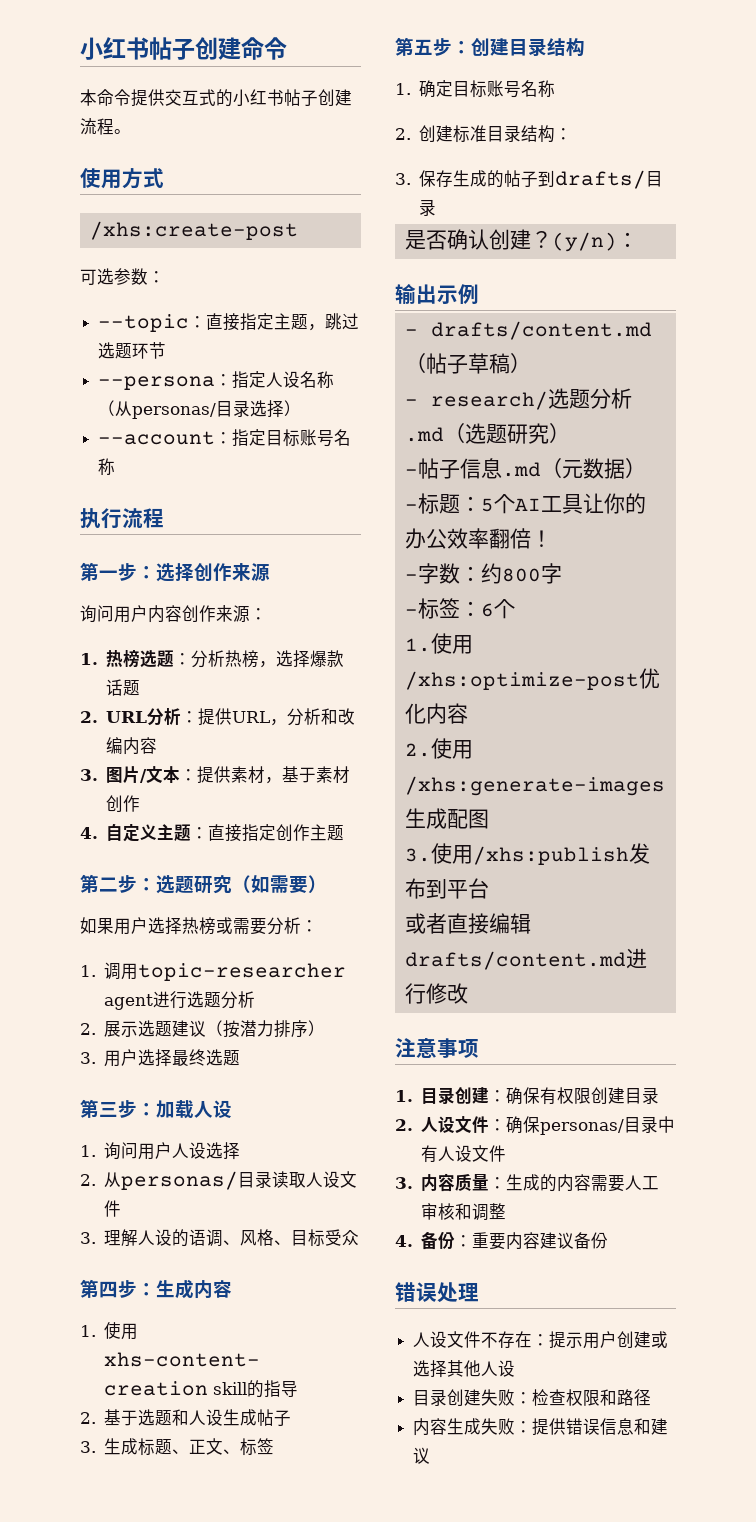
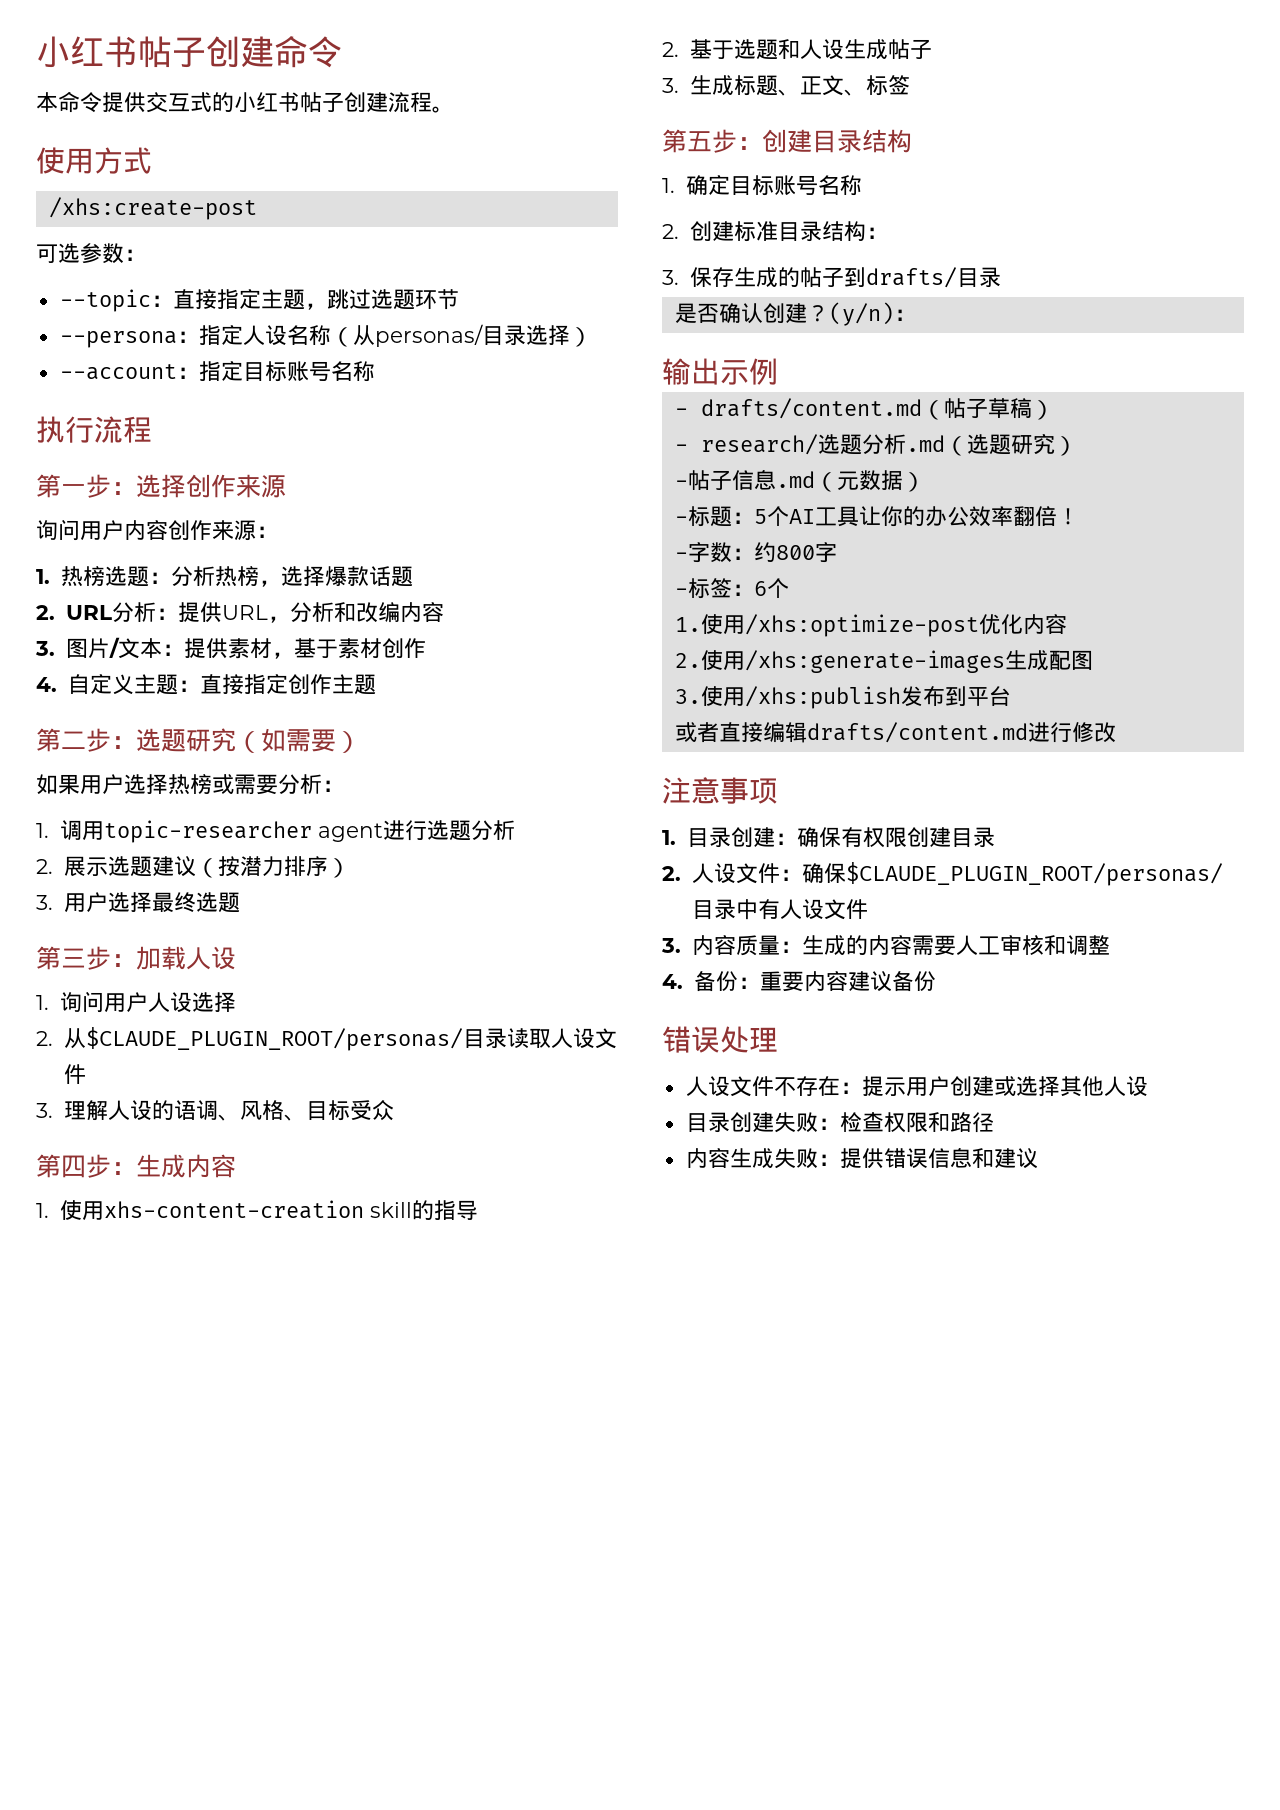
[121,1171,239,1190] personas/ -> [85,1027,463,1051] $CLAUDE_PLUGIN_ROOT/personas/
[540,1119,625,1135] personas/ -> [845,862,1223,886] $CLAUDE_PLUGIN_ROOT/personas/

